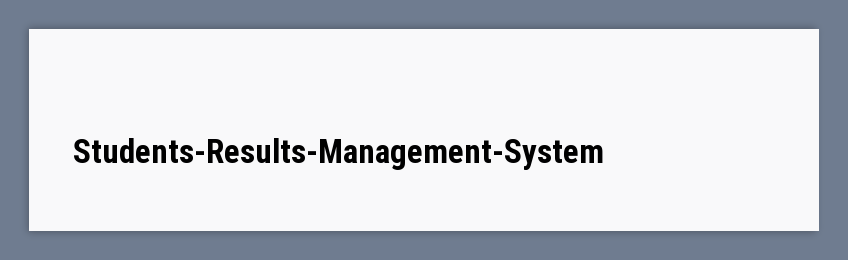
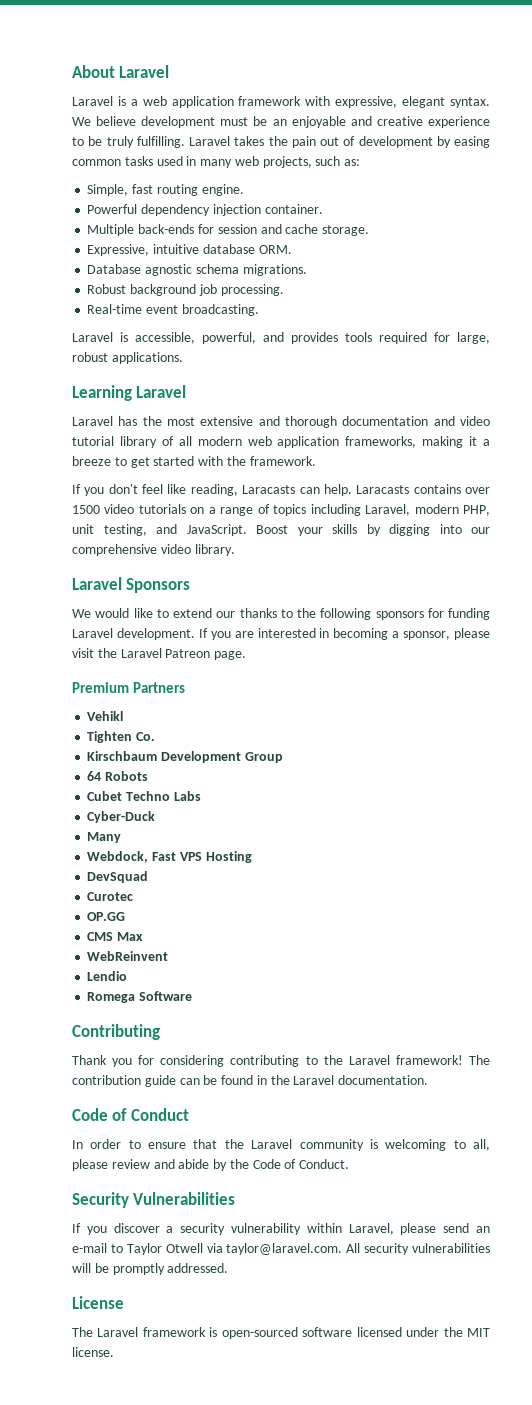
[73,138,604,170] Students-Results-Management-System -> [72,65,170,78] [72,96,491,108] [72,116,490,128] [72,136,490,148] [72,156,361,168] [87,184,244,196] [87,204,323,216] [87,224,370,236] [87,244,292,256] [87,264,307,276] [87,284,284,296] [87,304,259,316] [72,332,490,344] [72,352,183,364] [72,385,187,401] [72,416,490,428] [72,436,490,448] [72,456,316,468] [72,484,491,496] [72,504,490,516] [72,524,490,536] [72,544,235,556] [72,577,191,593] [72,608,490,620] [72,628,490,640] [72,648,247,660] [72,682,186,693] [87,711,124,721] [87,731,156,743] [87,751,283,763] [87,771,149,781] [87,791,201,801] [87,811,156,823] [87,832,122,843] [87,851,252,863] [87,871,149,883] [87,892,134,901] [87,912,126,921] [87,932,144,941] [87,951,169,961] [87,971,128,981] [87,991,193,1003] [72,1024,160,1040] [72,1055,490,1067] [72,1075,429,1087] [72,1108,189,1121] [72,1139,491,1151] [72,1159,350,1171] [72,1192,236,1208] [72,1223,491,1235] [72,1243,490,1255] [72,1263,229,1275] [72,1296,124,1309] [72,1327,491,1339] [72,1347,114,1357] About Laravel // Laravel is a web application framework with expressive, elegant syntax. We believe development must be an enjoyable and creative experience to be truly fulfilling. Laravel takes the pain out of development by easing common tasks used in many web projects, such as: // Simple, fast routing engine. // Powerful dependency injection container. // Multiple back-ends for session and cache storage. // Expressive, intuitive database ORM. // Database agnostic schema migrations. // Robust background job processing. // Real-time event broadcasting. // Laravel is accessible, powerful, and provides tools required for large, robust applications. // Learning Laravel // Laravel has the most extensive and thorough documentation and video tutorial library of all modern web application frameworks, making it a breeze to get started with the framework. // If you don't feel like reading, Laracasts can help. Laracasts contains over 1500 video tutorials on a range of topics including Laravel, modern PHP, unit testing, and JavaScript. Boost your skills by digging into our comprehensive video library. // Laravel Sponsors // We would like to extend our thanks to the following sponsors for funding Laravel development. If you are interested in becoming a sponsor, please visit the Laravel Patreon page. // Premium Partners // Vehikl // Tighten Co. // Kirschbaum Development Group // 64 Robots // Cubet Techno Labs // Cyber-Duck // Many // Webdock, Fast VPS Hosting // DevSquad // Curotec // OP.GG // CMS Max // WebReinvent // Lendio // Romega Software // Contributing // Thank you for considering contributing to the Laravel framework! The contribution guide can be found in the Laravel documentation. // Code of Conduct // In order to ensure that the Laravel community is welcoming to all, please review and abide by the Code of Conduct. // Security Vulnerabilities // If you discover a security vulnerability within Laravel, please send an e-mail to Taylor Otwell via taylor@laravel.com. All security vulnerabilities will be promptly addressed. // License // The Laravel framework is open-sourced software licensed under the MIT license.

